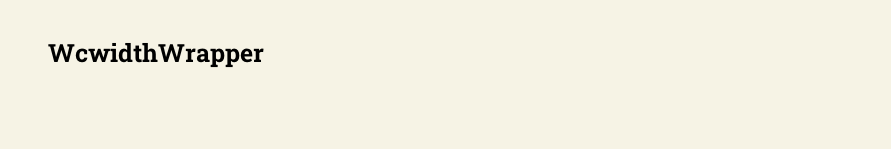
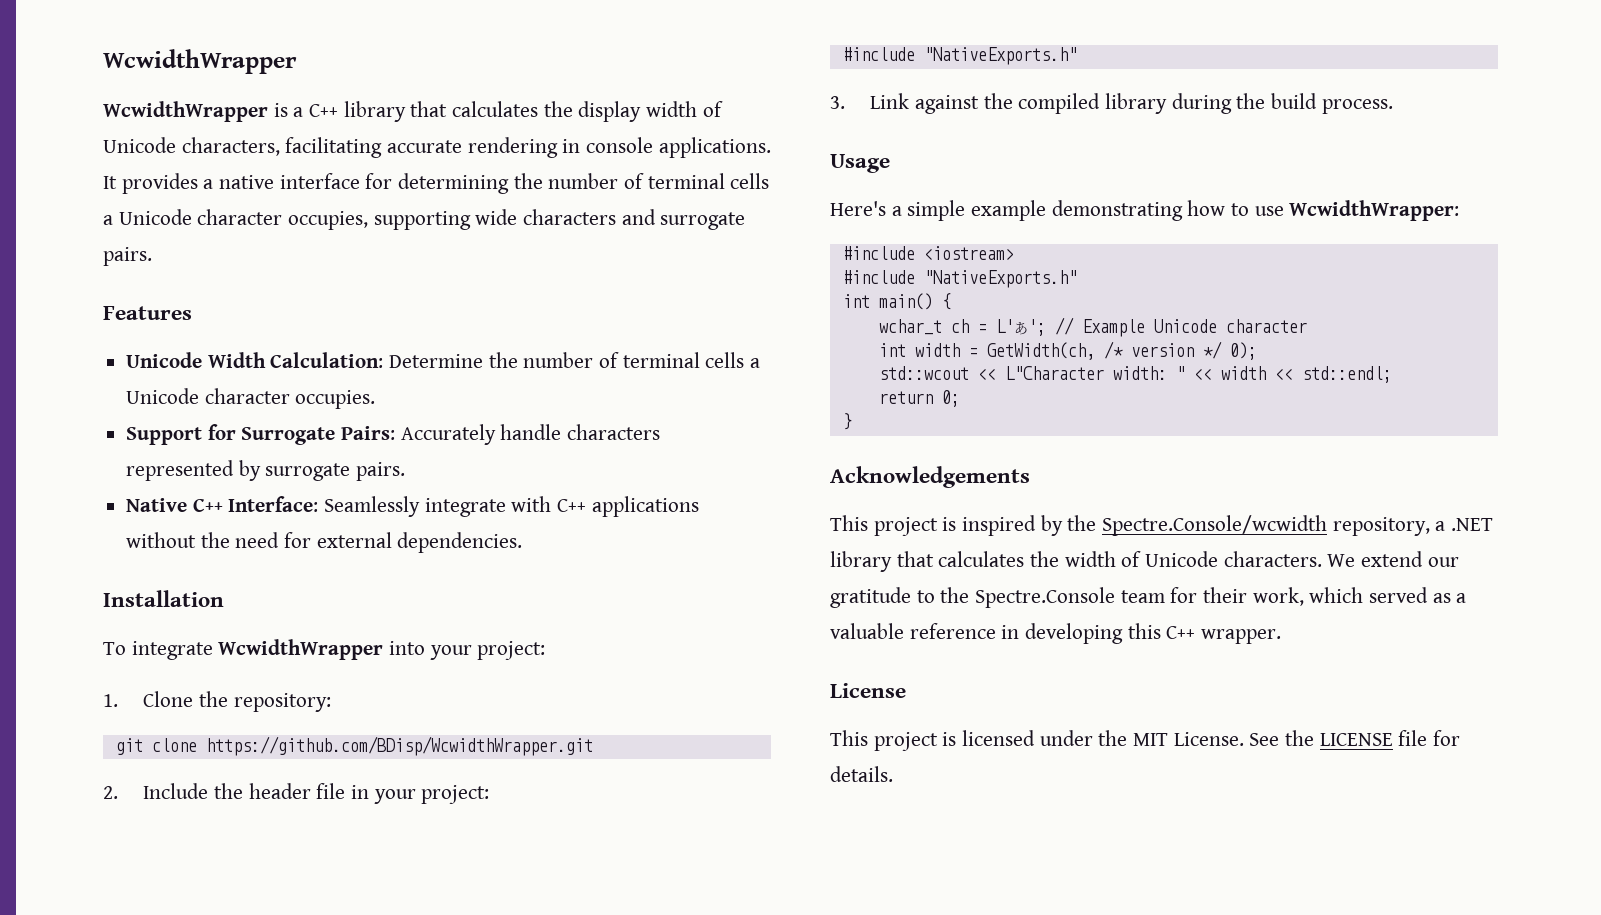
[48,42,264,68] WcwidthWrapper -> [103,49,297,74] [103,101,723,122] [103,137,771,158] [103,173,770,194] [103,209,746,230] [103,247,152,266] [103,306,192,320] [126,352,761,368] [126,388,376,409] [126,424,661,445] [126,460,406,481] [126,496,699,517] [126,532,523,553] [103,590,224,607] [103,639,546,660] [103,691,331,712] [115,736,593,756] [103,783,490,804] [842,47,1077,65] [830,93,1393,114] [830,154,890,173] [830,200,1460,221] [842,246,1014,260] [842,270,1077,288] [842,293,951,310] [878,317,1307,337] [878,341,1257,360] [878,366,1392,383] [878,390,960,407] [842,413,852,430] [830,466,1030,488] [830,515,1494,536] [830,551,1459,572] [830,587,1467,608] [830,623,1282,644] [830,683,906,698] [830,730,1461,751] [830,766,893,782] WcwidthWrapper // WcwidthWrapper is a C++ library that calculates the display width of Unicode characters, facilitating accurate rendering in console applications. It provides a native interface for determining the number of terminal cells a Unicode character occupies, supporting wide characters and surrogate pairs. // Features // Unicode Width Calculation: Determine the number of terminal cells a Unicode character occupies. // Support for Surrogate Pairs: Accurately handle characters represented by surrogate pairs. // Native C++ Interface: Seamlessly integrate with C++ applications without the need for external dependencies. // Installation // To integrate WcwidthWrapper into your project: // 1. Clone the repository: // git clone https://github.com/BDisp/WcwidthWrapper.git // 2. Include the header file in your project: // #include "NativeExports.h" // 3. Link against the compiled library during the build process. // Usage // Here's a simple example demonstrating how to use WcwidthWrapper: // #include <iostream> // #include "NativeExports.h" // int main() { // wchar_t ch = L'あ'; // Example Unicode character // int width = GetWidth(ch, /* version */ 0); // std::wcout << L"Character width: " << width << std::endl; // return 0; // } // Acknowledgements // This project is inspired by the Spectre.Console/wcwidth repository, a .NET library that calculates the width of Unicode characters. We extend our gratitude to the Spectre.Console team for their work, which served as a valuable reference in developing this C++ wrapper. // License // This project is licensed under the MIT License. See the LICENSE file for details.

